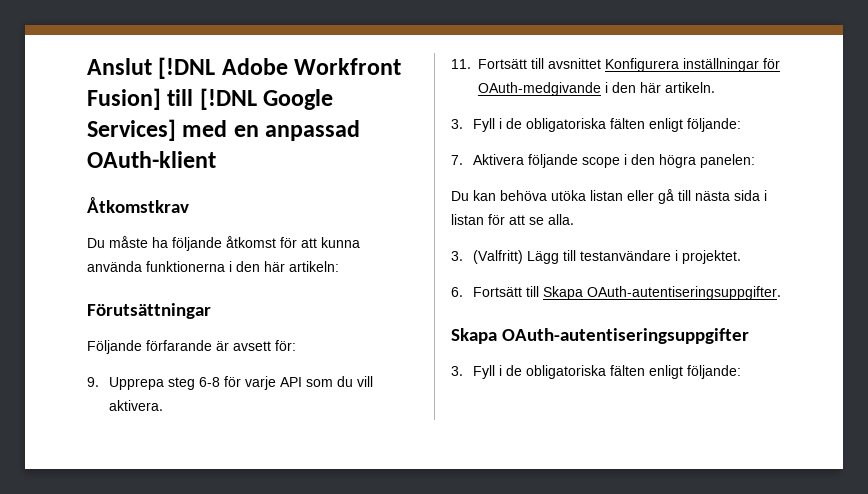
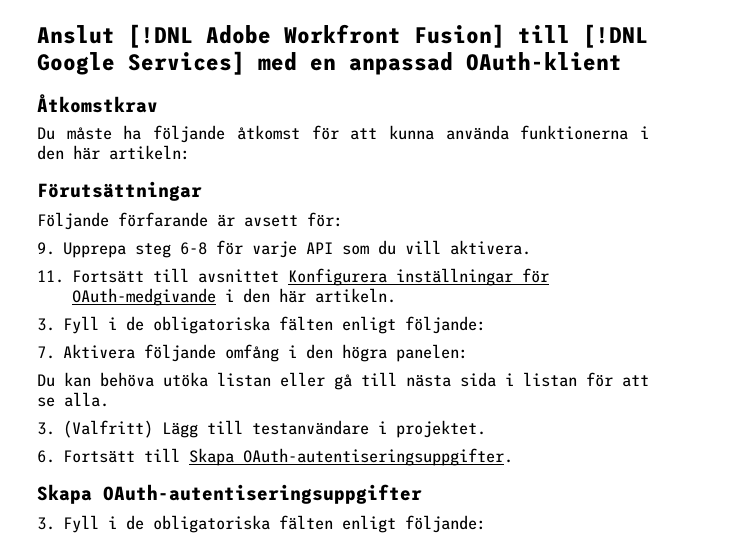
[581,157,620,168] scope -> [225,344,280,362] omfång

